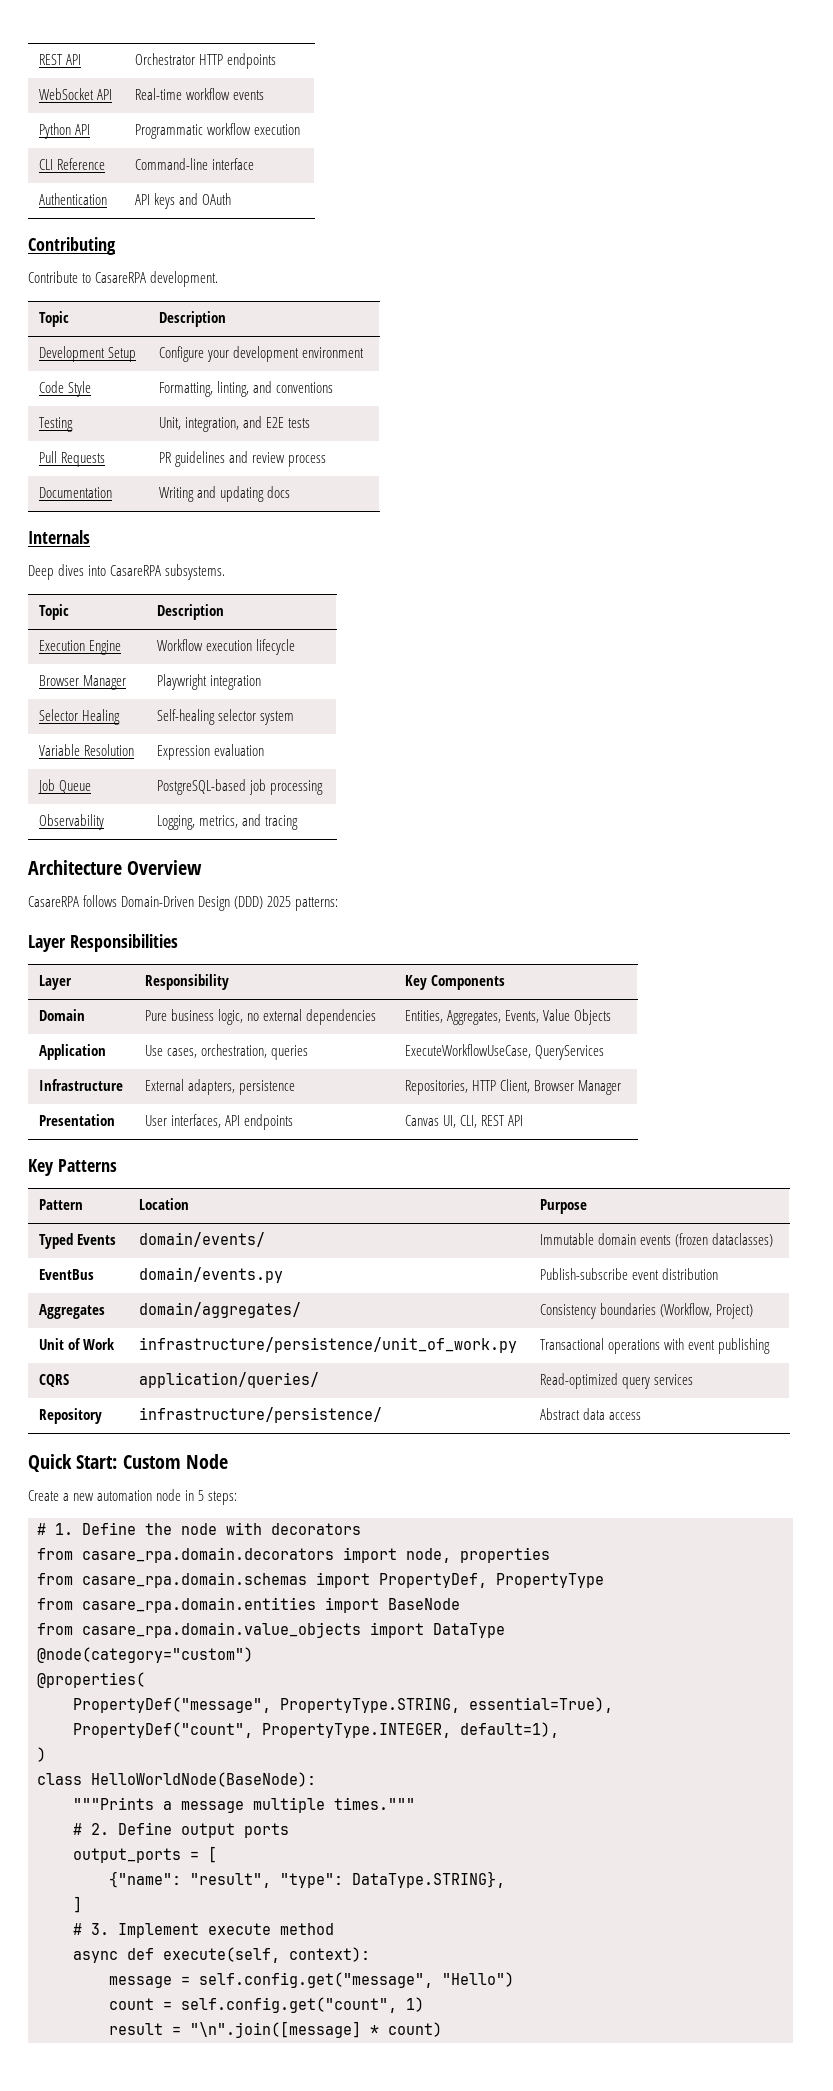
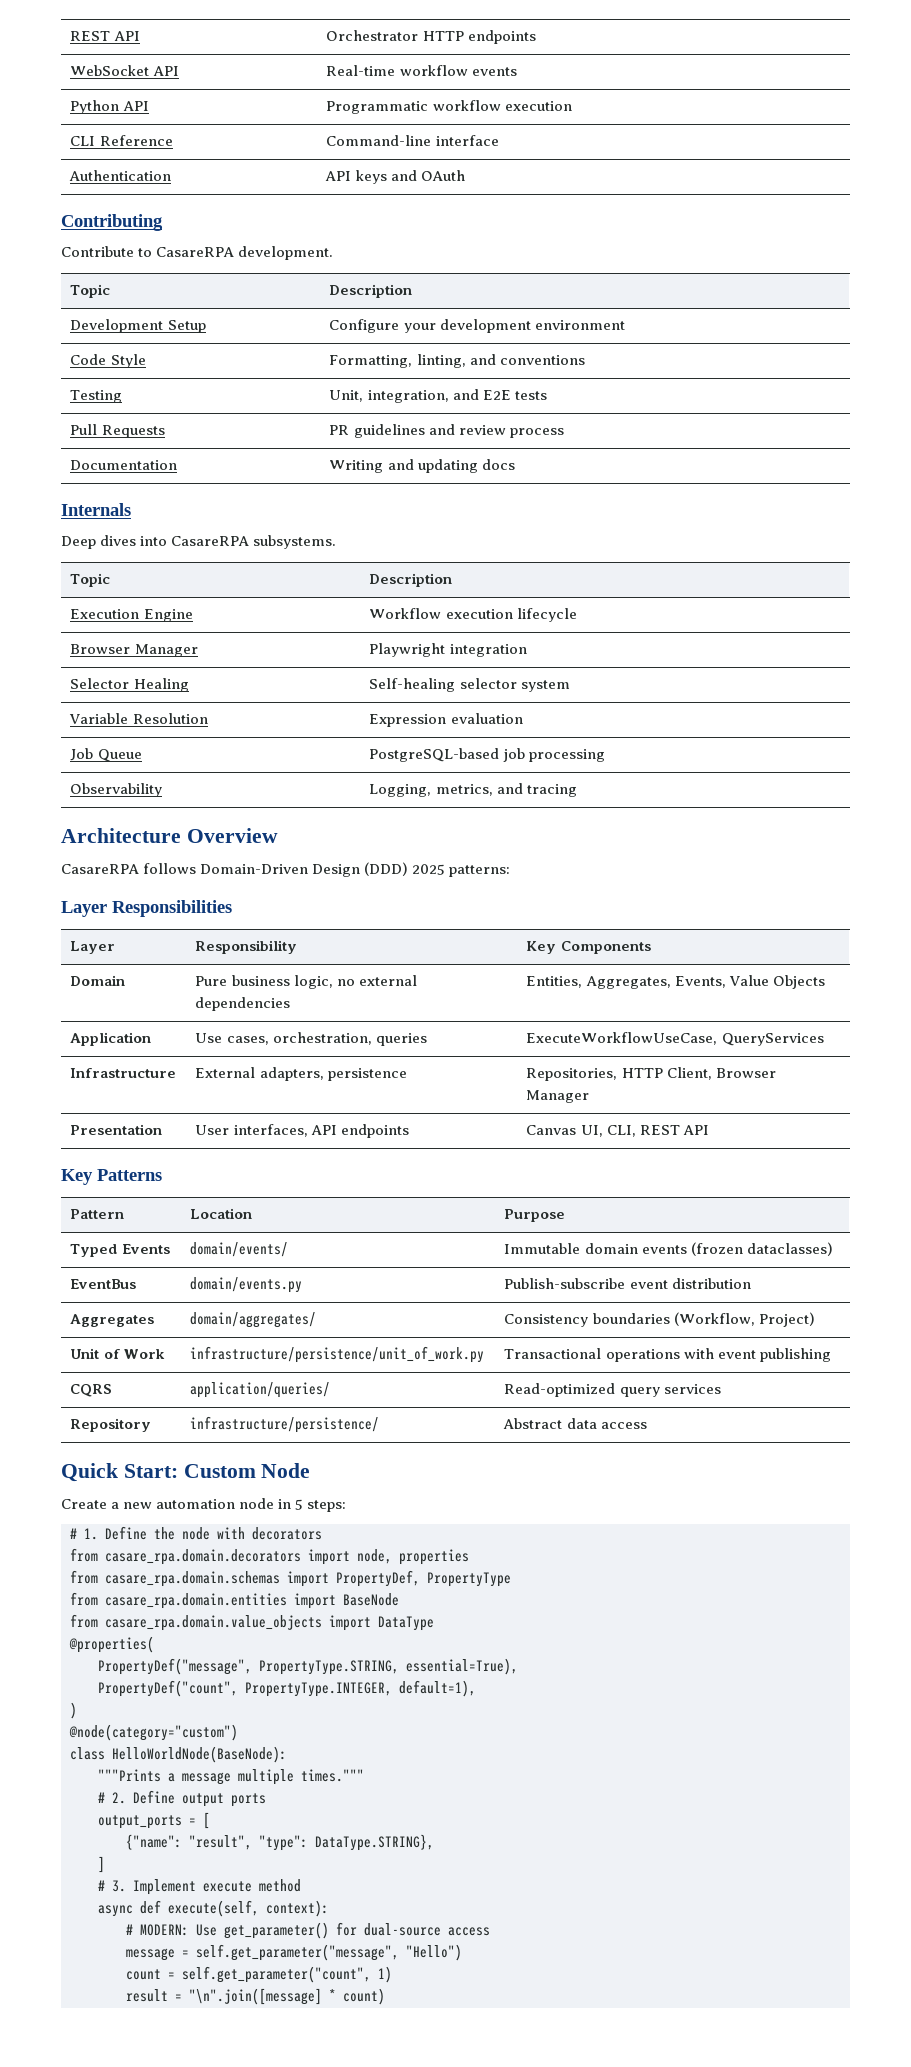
[37,1647,253,1663] // @node(category="custom") -> (434, 1623) none
(46, 1754) none -> [69,1724,238,1741] // @node(category="custom")
(370, 1954) none -> [126,1922,490,1939] // # MODERN: Use get_parameter() for dual-source access
[199,1972,433,1988] self.config.get("message", -> [196,1944,399,1961] self.get_parameter("message",
[181,1997,397,2013] self.config.get("count", -> [182,1966,371,1983] self.get_parameter("count",

